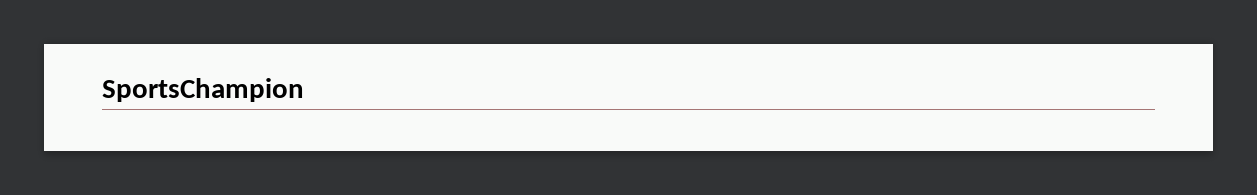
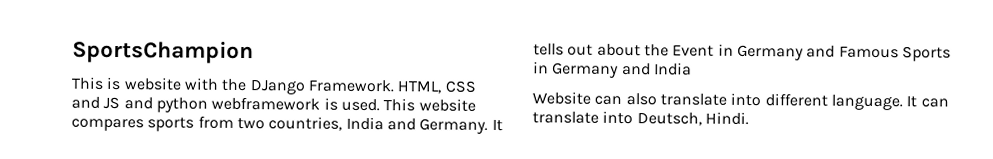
(304, 90) none -> [71,76,476,95] [71,96,476,113] [71,115,503,134] [533,43,951,62] [533,61,692,78] [532,91,949,111] [532,110,749,126] // This is website with the DJango Framework. HTML, CSS and JS and python webframework is used. This website compares sports from two countries, India and Germany. It tells out about the Event in Germany and Famous Sports in Germany and India // Website can also translate into different language. It can translate into Deutsch, Hindi.

